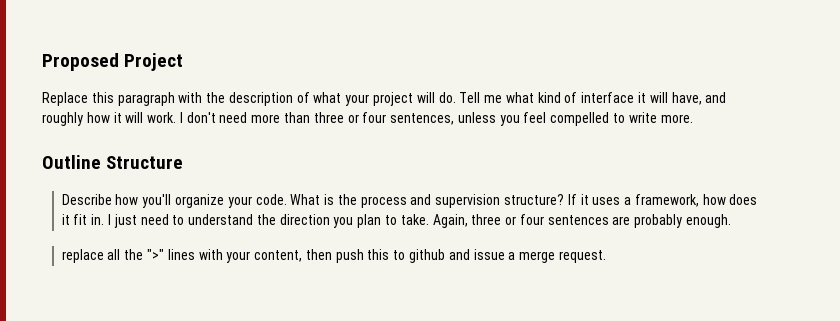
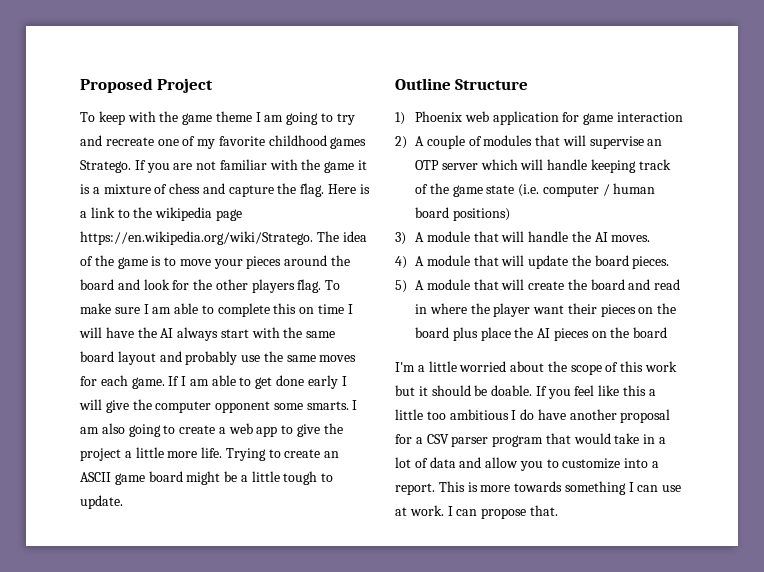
[42,92,727,106] [42,112,693,126] [42,155,184,169] [61,194,758,208] [61,214,732,228] [61,249,606,263] Replace this paragraph with the description of what your project will do. Tell me what kind of interface it will have, and roughly how it will work. I don't need more than three or four sentences, unless you feel compelled to write more. // Outline Structure // Describe how you'll organize your code. What is the process and supervision structure? If it uses a framework, how does it fit in. I just need to understand the direction you plan to take. Again, three or four sentences are probably enough. // replace all the ">" lines with your content, then push this to github and issue a merge request. -> [80,111,355,125] [80,135,367,149] [80,159,368,173] [80,183,370,197] [80,207,242,221] [80,231,367,245] [80,255,351,269] [80,279,341,293] [80,303,353,317] [79,327,336,341] [80,351,357,365] [80,375,347,389] [79,399,358,413] [80,423,343,437] [80,447,340,461] [80,471,334,485] [80,495,123,509] [395,78,529,90] [395,111,683,125] [395,135,663,149] [414,159,671,173] [414,183,656,197] [414,207,510,221] [395,231,651,245] [395,255,670,269] [395,279,681,293] [414,303,677,317] [414,327,668,341] [395,361,678,375] [395,385,656,399] [395,409,671,423] [395,433,667,447] [395,457,660,471] [395,481,682,495] [395,505,558,519] To keep with the game theme I am going to try and recreate one of my favorite childhood games Stratego. If you are not familiar with the game it is a mixture of chess and capture the flag. Here is a link to the wikipedia page https://en.wikipedia.org/wiki/Stratego. The idea of the game is to move your pieces around the board and look for the other players flag. To make sure I am able to complete this on time I will have the AI always start with the same board layout and probably use the same moves for each game. If I am able to get done early I will give the computer opponent some smarts. I am also going to create a web app to give the project a little more life. Trying to create an ASCII game board might be a little tough to update. // Outline Structure // 1) Phoenix web application for game interaction // 2) A couple of modules that will supervise an OTP server which will handle keeping track of the game state (i.e. computer / human board positions) // 3) A module that will handle the AI moves. // 4) A module that will update the board pieces. // 5) A module that will create the board and read in where the player want their pieces on the board plus place the AI pieces on the board // I'm a little worried about the scope of this work but it should be doable. If you feel like this a little too ambitious I do have another proposal for a CSV parser program that would take in a lot of data and allow you to customize into a report. This is more towards something I can use at work. I can propose that.

